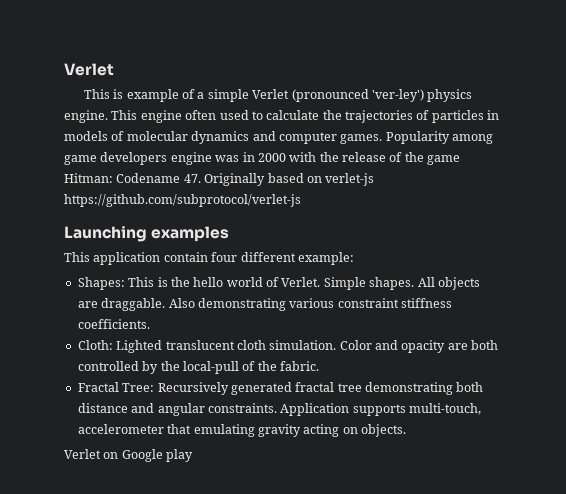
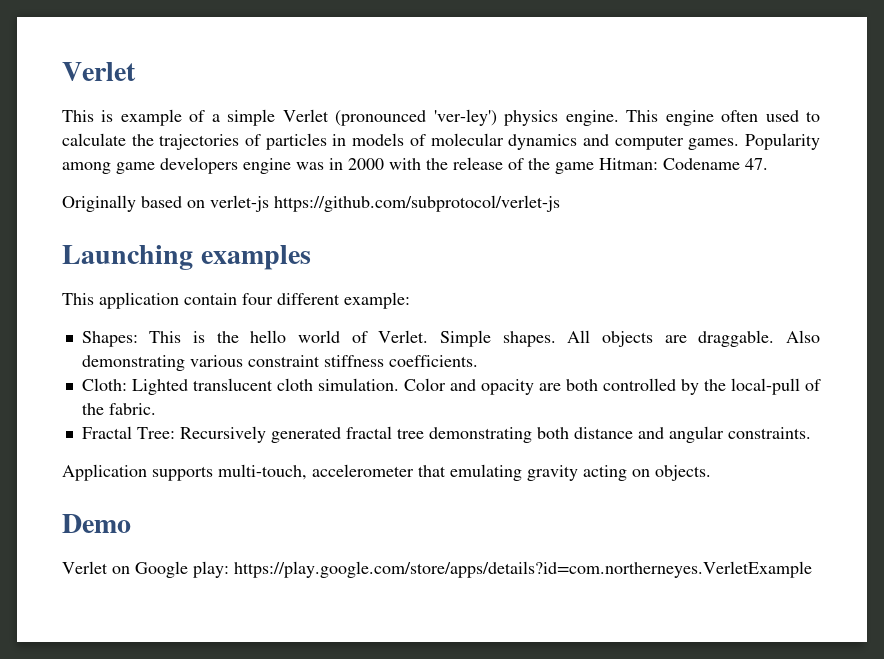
(201, 178) none -> (768, 164) //
(277, 408) none -> (811, 433) //
(406, 430) none -> [62,514,131,533] // Demo
[166,449,194,462] play -> [193,561,812,578] play: https://play.google.com/store/apps/details?id=com.northerneyes.VerletExample

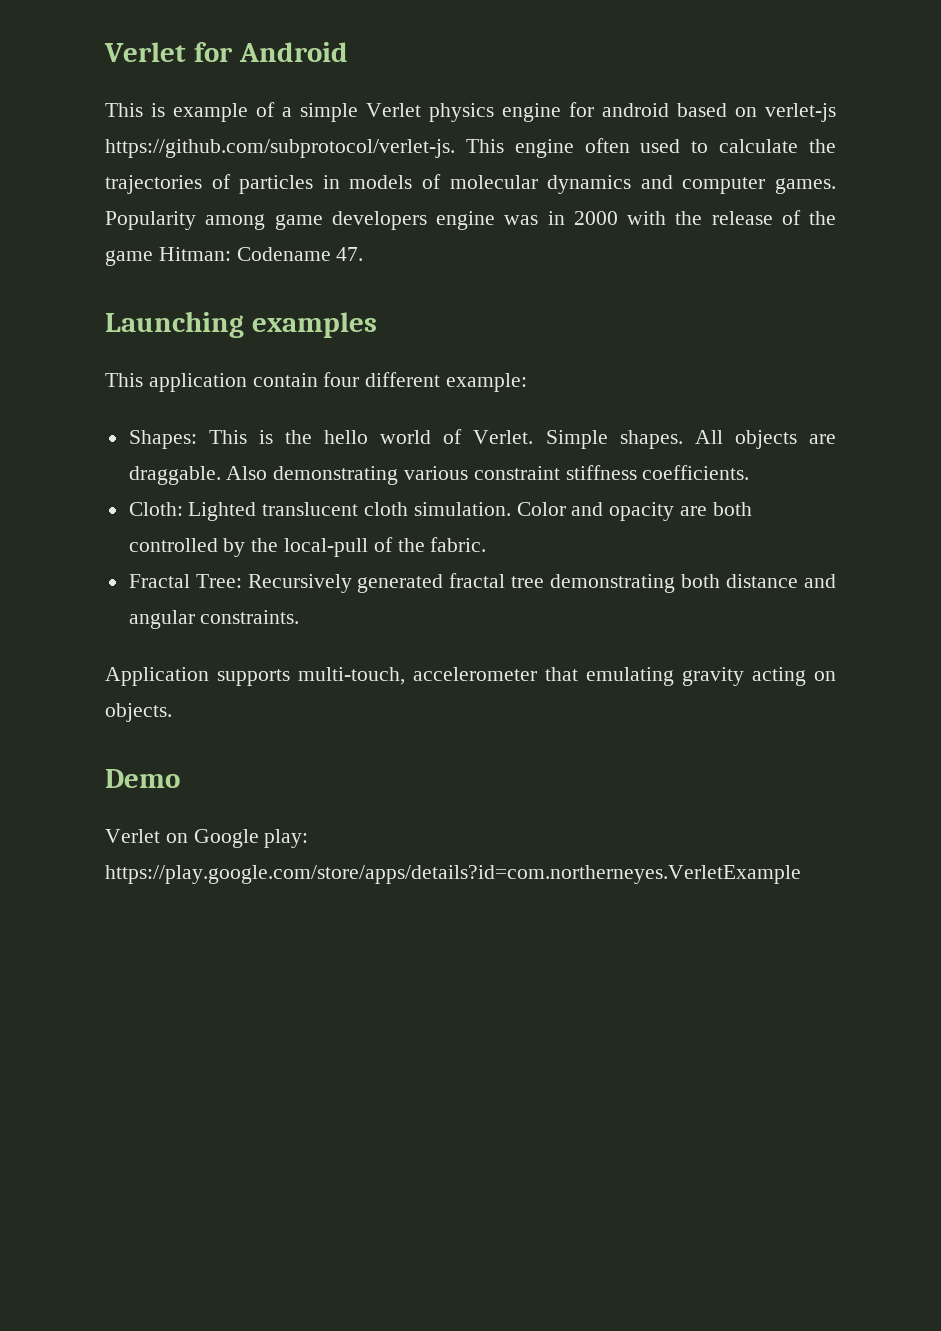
[62,62,136,81] Verlet -> [104,42,348,62] Verlet for Android
[335,109,619,126] (pronounced 'ver-ley') physics engine. -> [429,102,836,122] [105,139,455,158] physics engine for android based on verlet-js https://github.com/subprotocol/verlet-js.
[62,195,560,212] // Originally based on verlet-js https://github.com/subprotocol/verlet-js -> (364, 254) none

